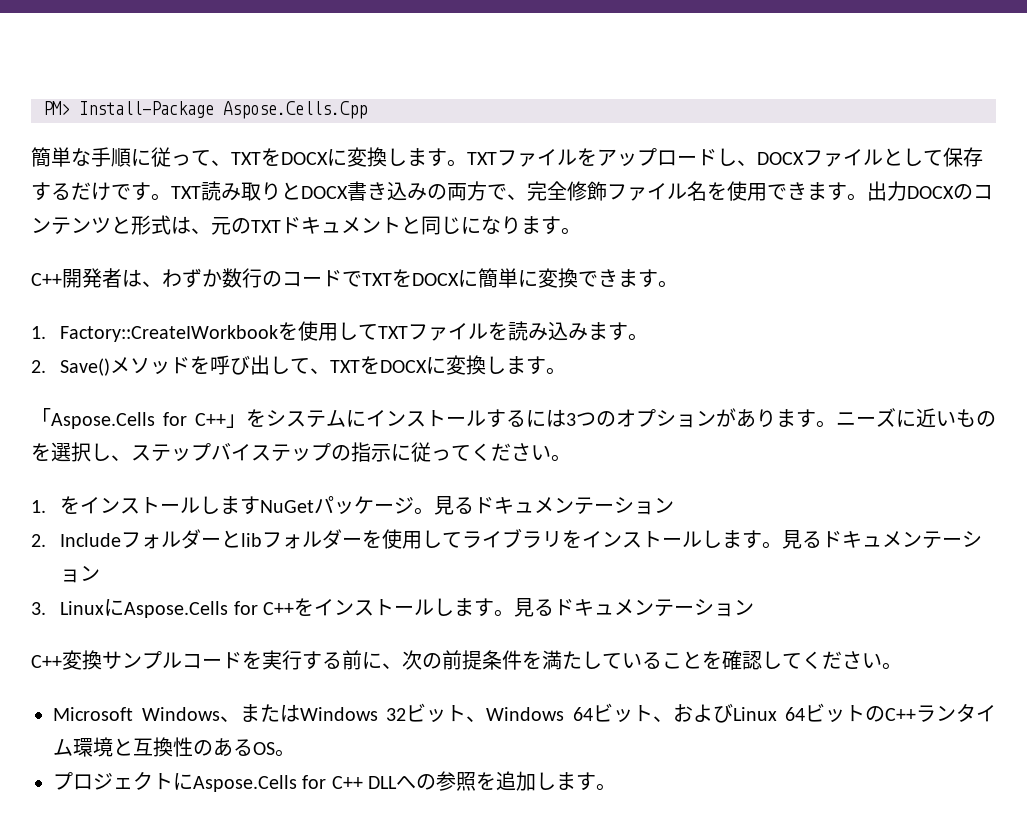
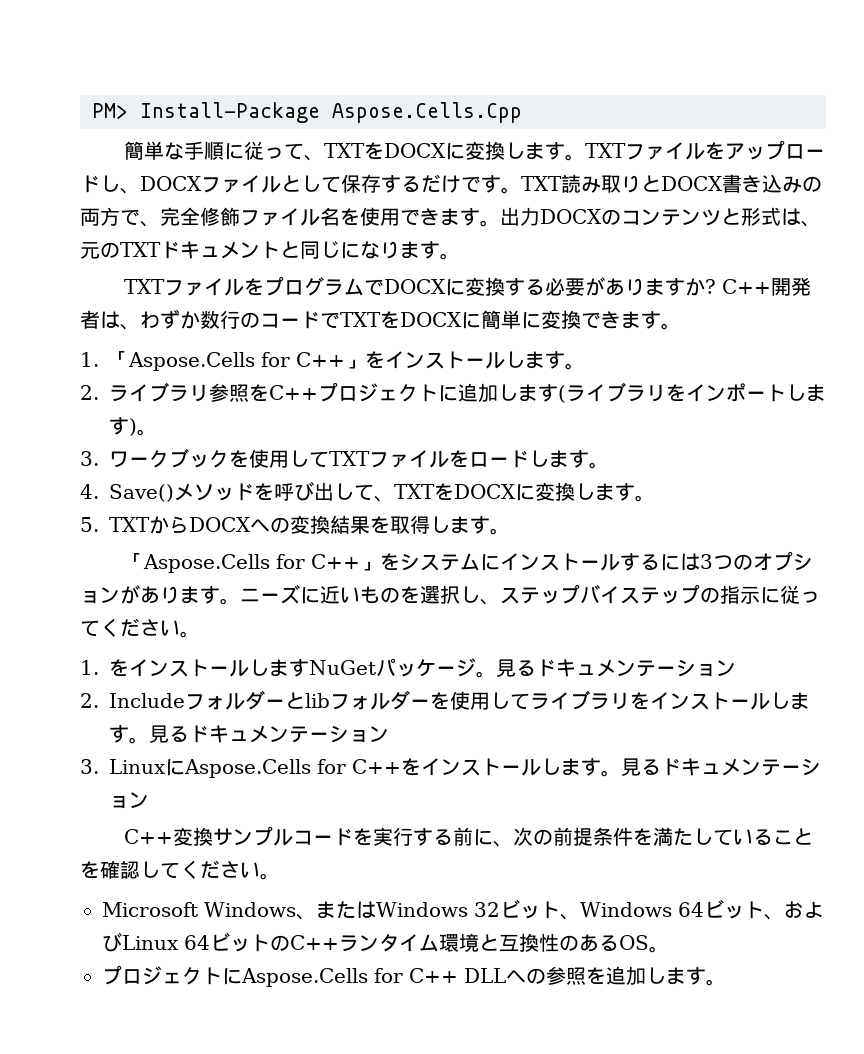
(581, 231) none -> [124,276,717,296] TXTファイルをプログラムでDOCXに変換する必要がありますか?
[60,325,279,342] Factory::CreateIWorkbook -> [109,351,585,371] [80,382,826,403] [109,417,157,436] [80,448,229,468] 「Aspose.Cells for C++」をインストールします。 // 2.ライブラリ参照をC++プロジェクトに追加します(ライブラリをインポートします)。 // 3.ワークブック
[508,321,649,341] [31,360,46,373] 読み込みます。 // 2. -> [469,450,609,469] [80,484,99,499] ロードします。 // 4.
(567, 371) none -> [80,515,510,535] // 5. TXTからDOCXへの変換結果を取得します。

